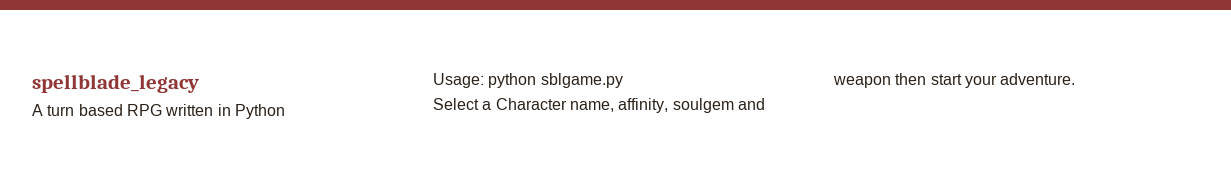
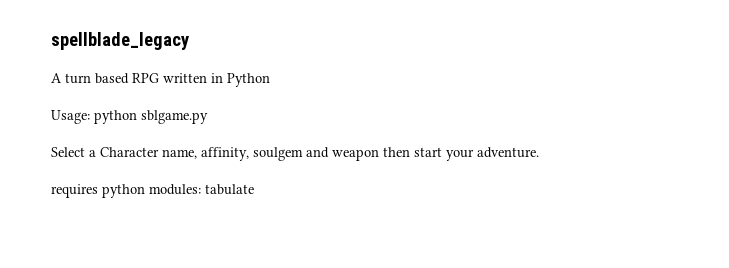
(1076, 79) none -> [51,184,254,198] // requires python modules: tabulate

